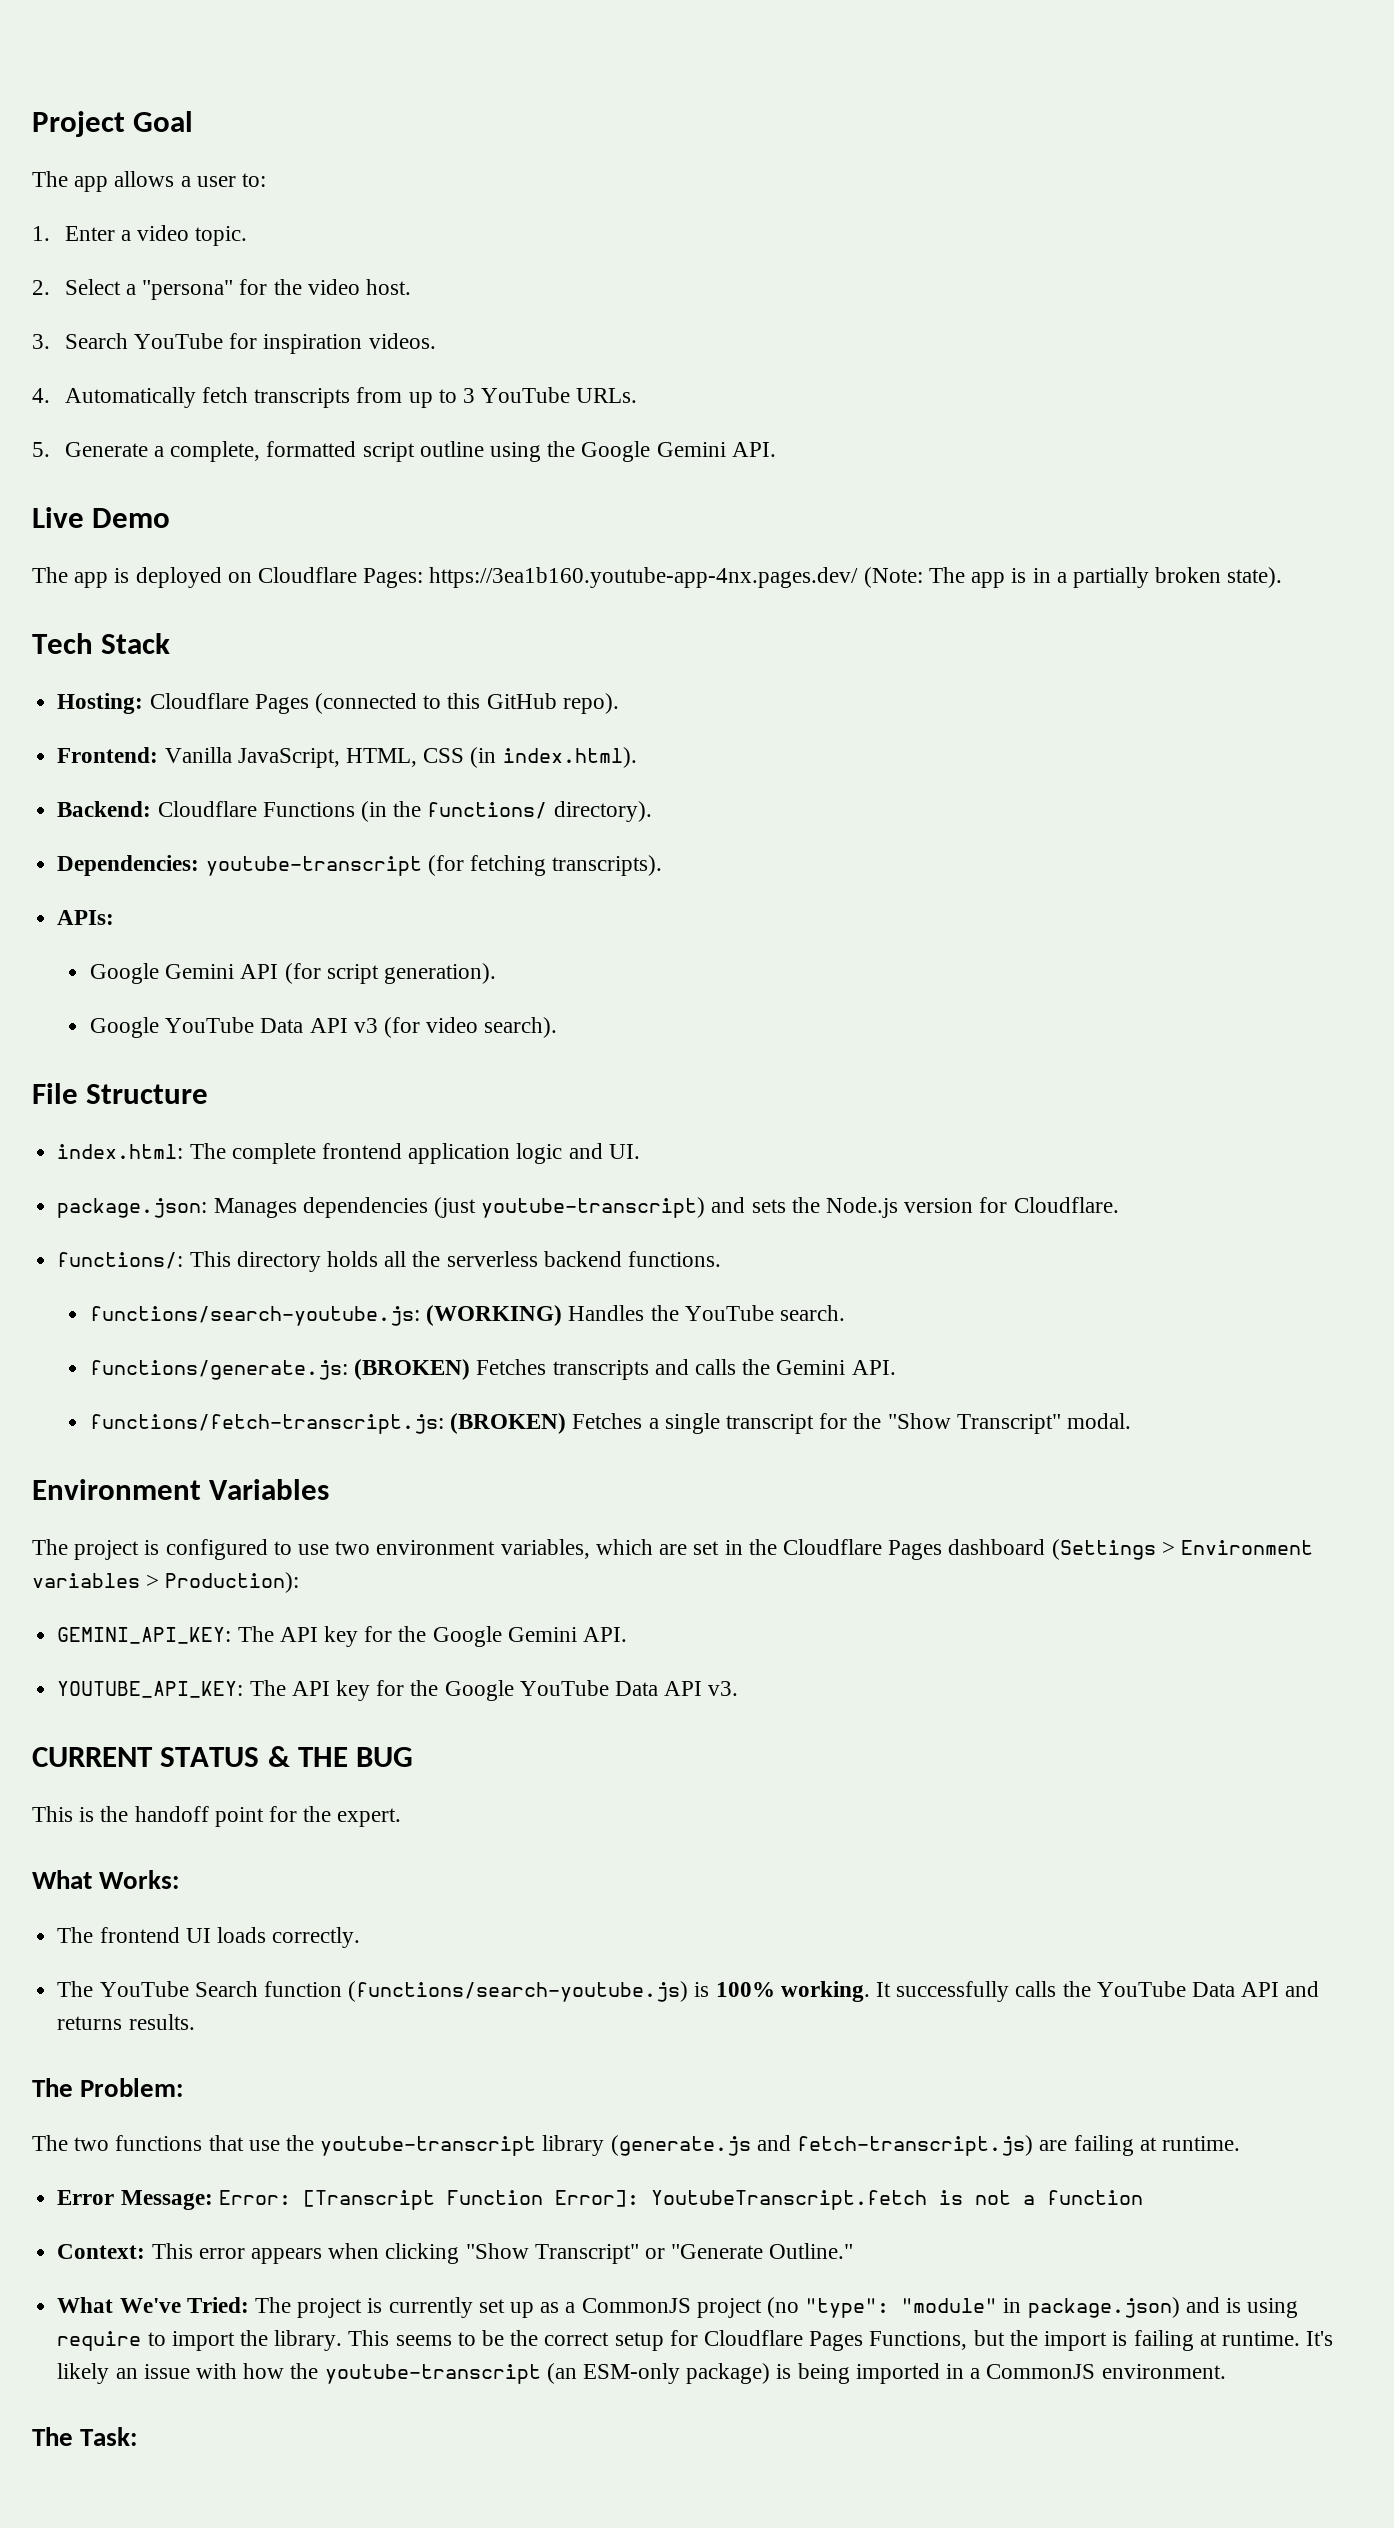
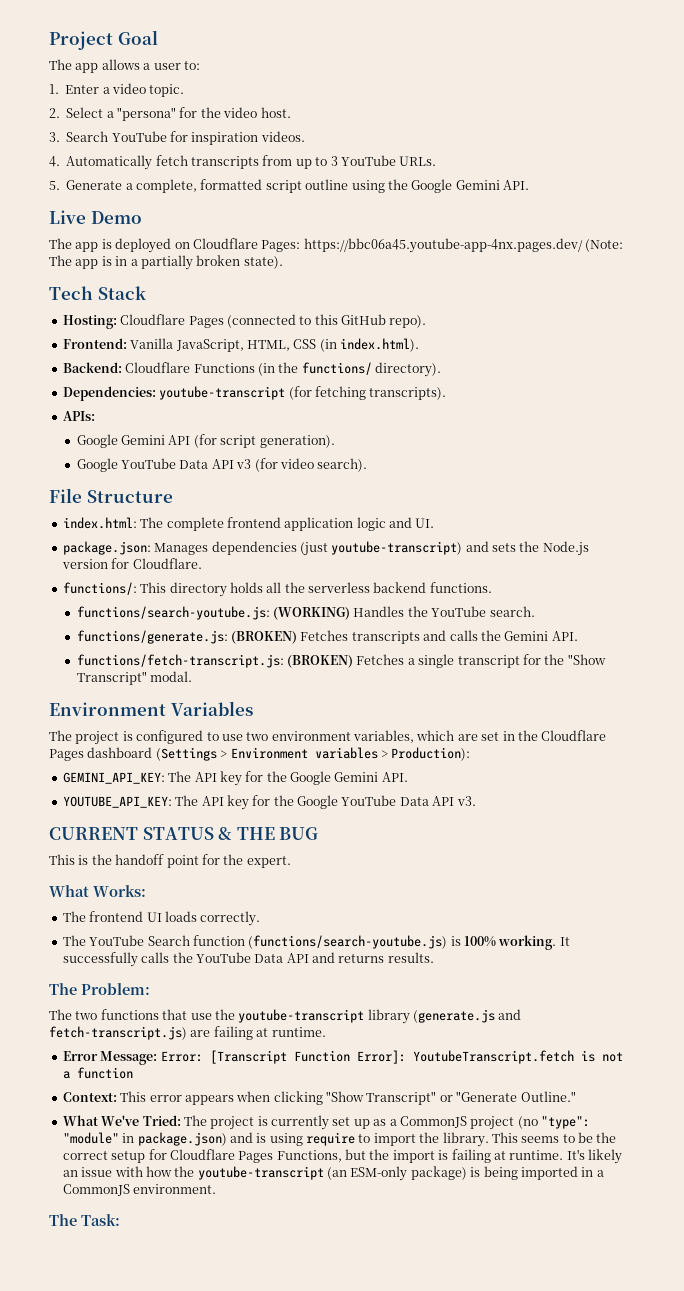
[429,567,859,588] https://3ea1b160.youtube-app-4nx.pages.dev/ -> [303,238,583,253] https://bbc06a45.youtube-app-4nx.pages.dev/

